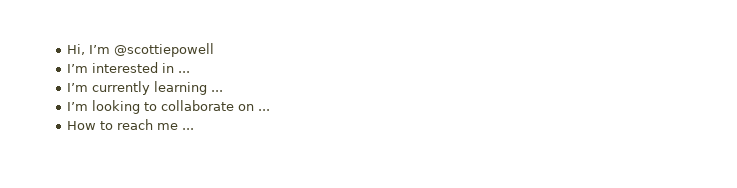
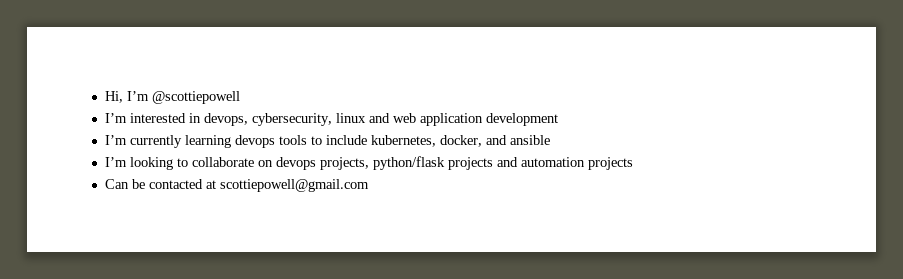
[177,71,190,73] [66,81,223,95] ... // I’m currently learning ... -> [203,113,558,126] [104,135,550,148] devops, cybersecurity, linux and web application development // I’m currently learning devops tools to include kubernetes, docker, and ansible
[257,109,270,111] [66,119,194,130] ... // How to reach me ... -> [275,156,633,170] [104,179,369,192] devops projects, python/flask projects and automation projects // Can be contacted at scottiepowell@gmail.com

